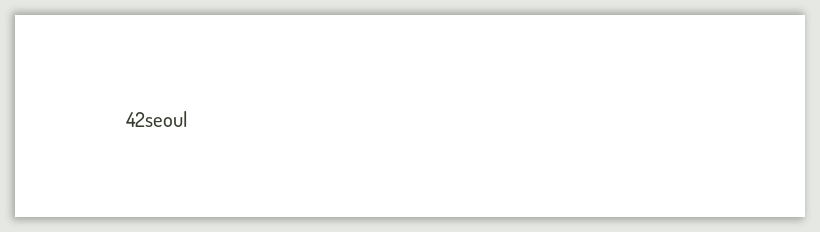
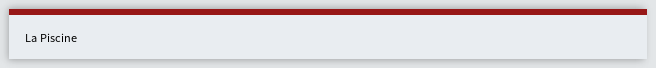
[126,111,187,127] 42seoul -> [25,33,77,42] La Piscine

